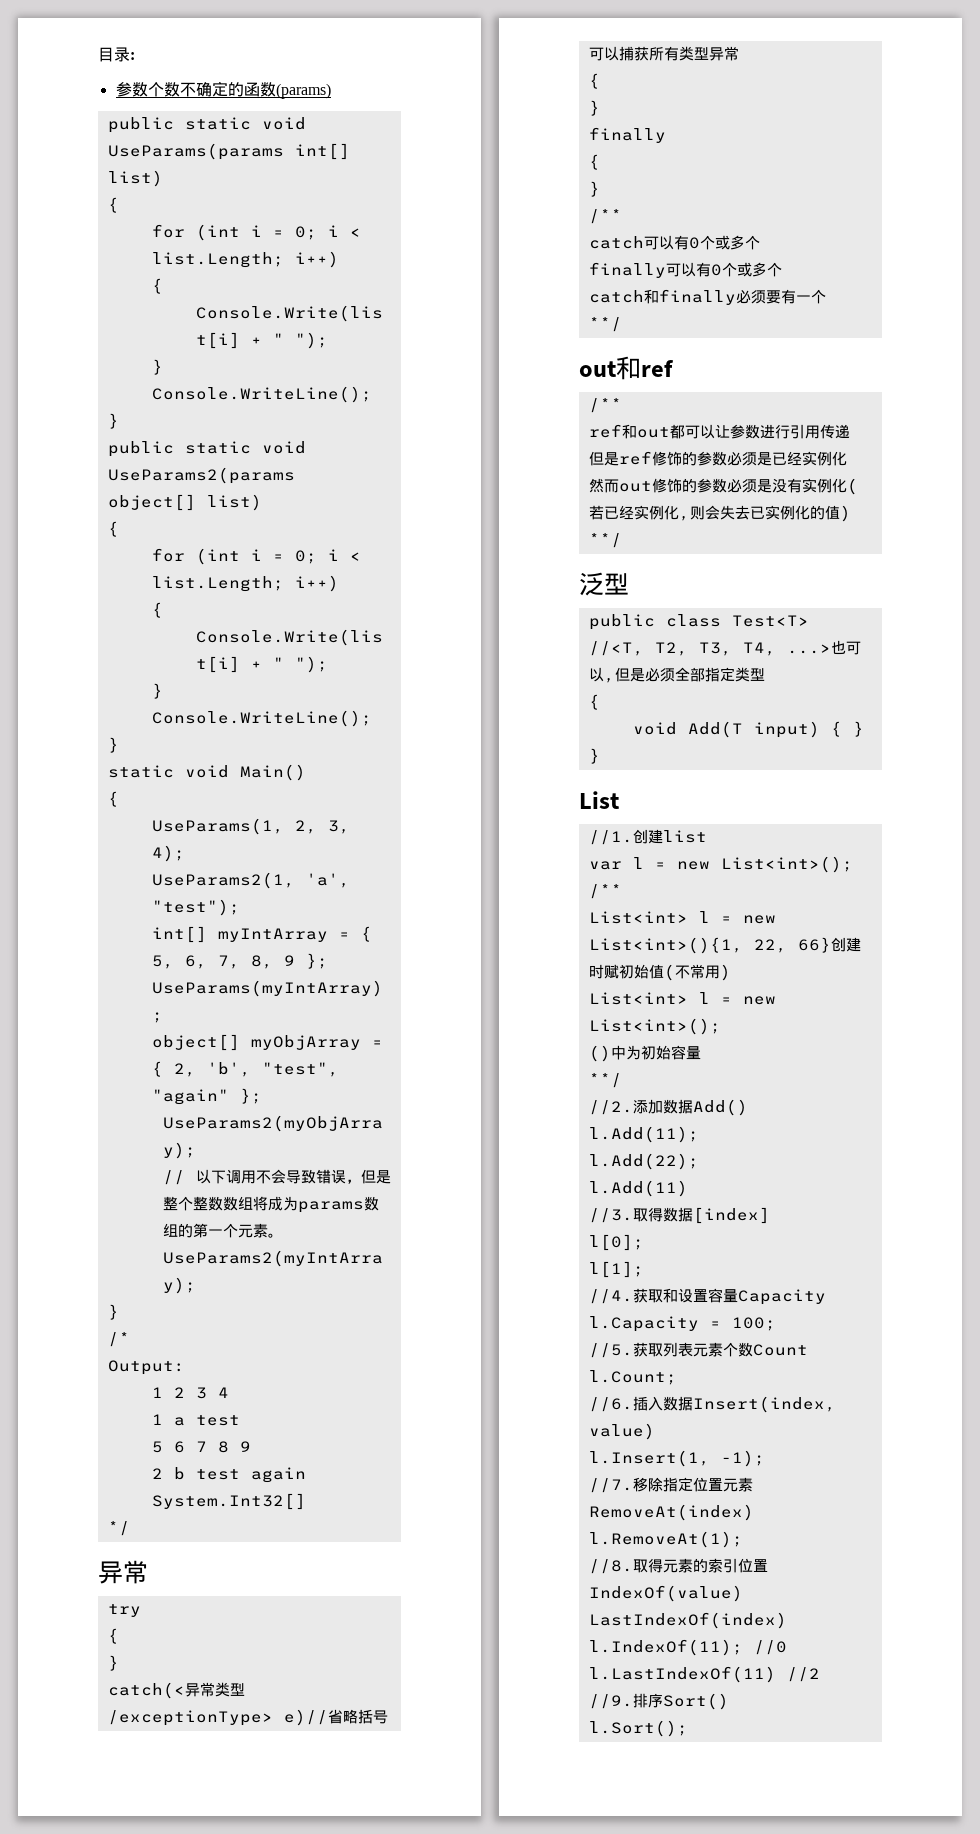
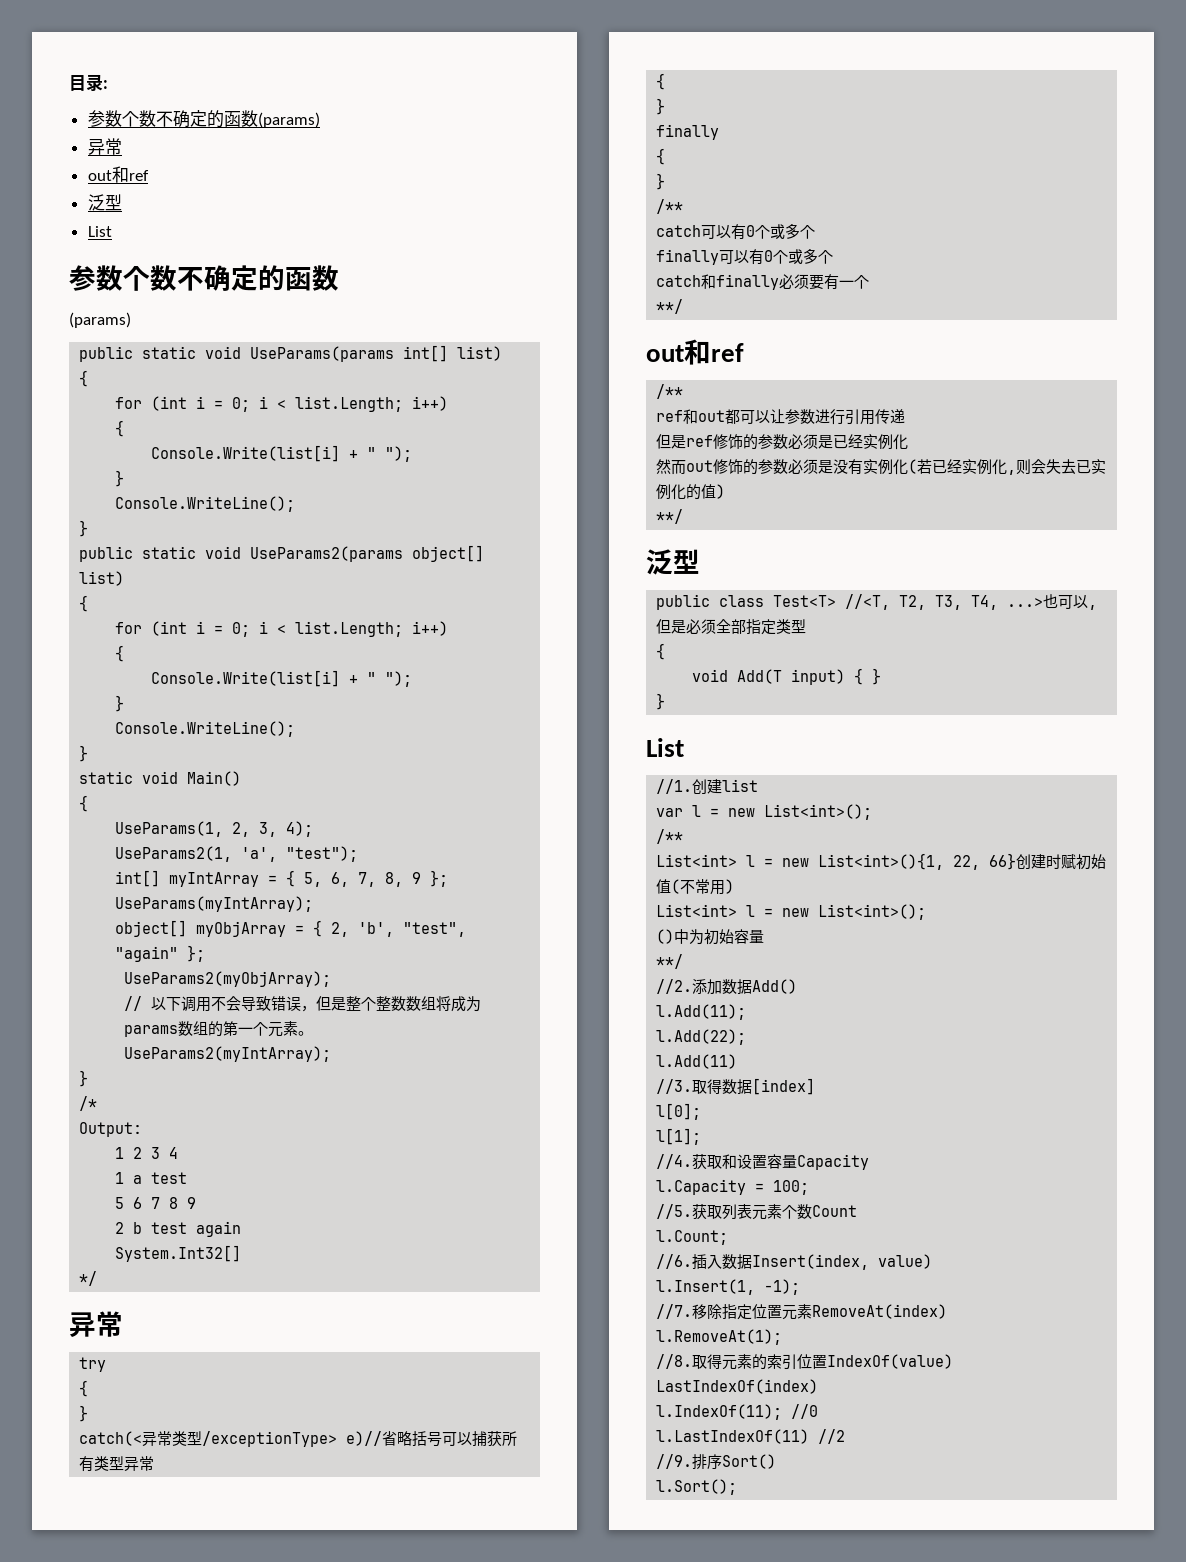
(331, 91) none -> [87,138,122,155] [87,166,149,183] [87,194,122,211] [87,226,112,237] [69,265,339,291] [69,312,131,328] // 异常 // out和ref // 泛型 // List // 参数个数不确定的函数 // (params)

